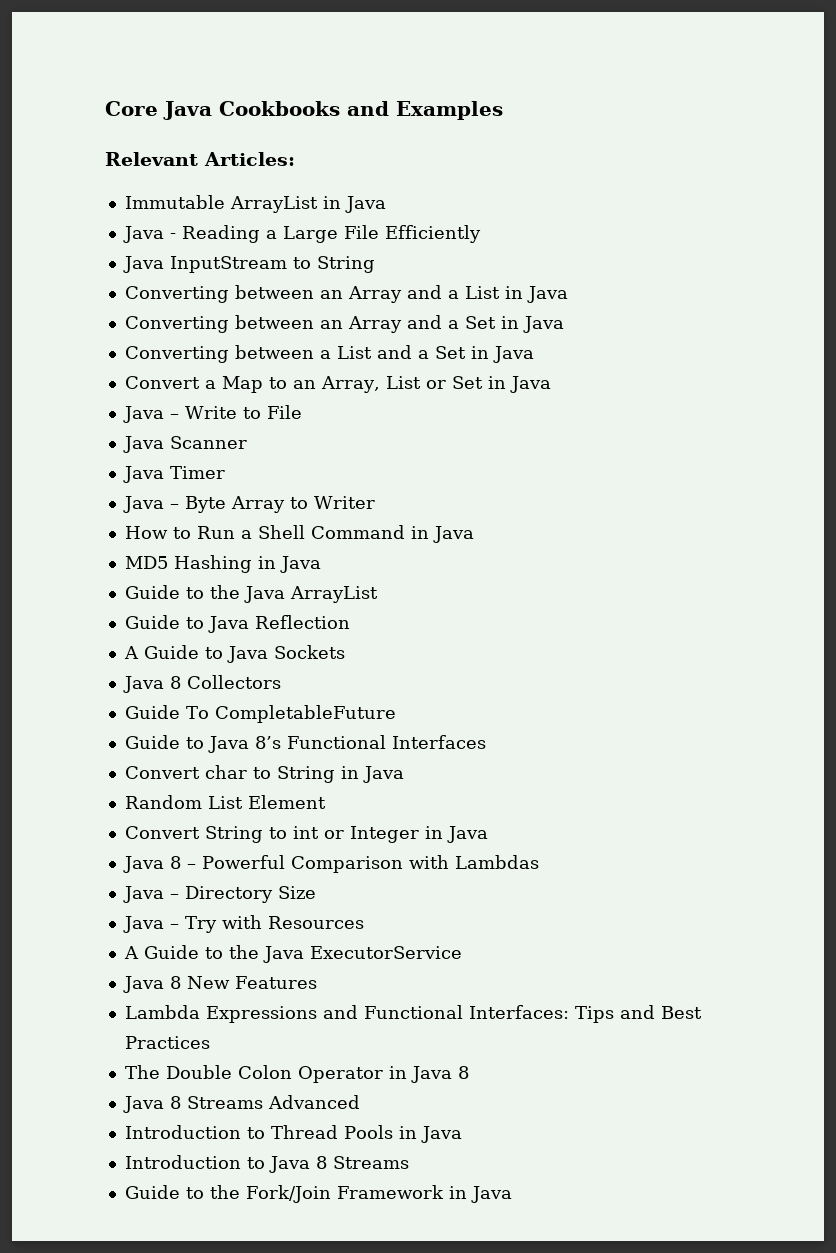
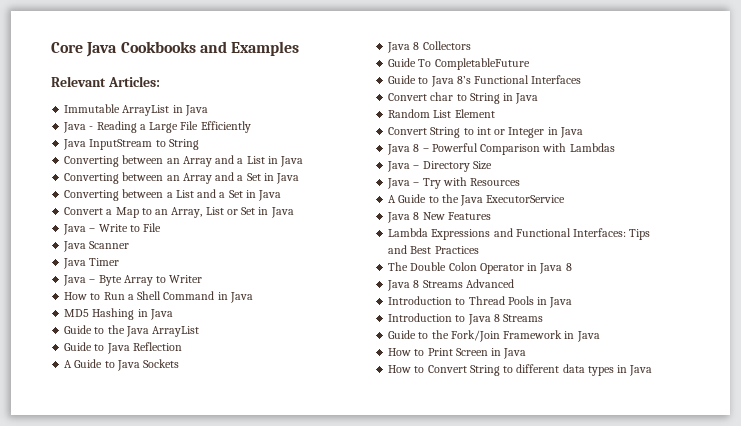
(512, 1194) none -> [388,348,527,359] [388,364,653,376] // How to Print Screen in Java // How to Convert String to different data types in Java

